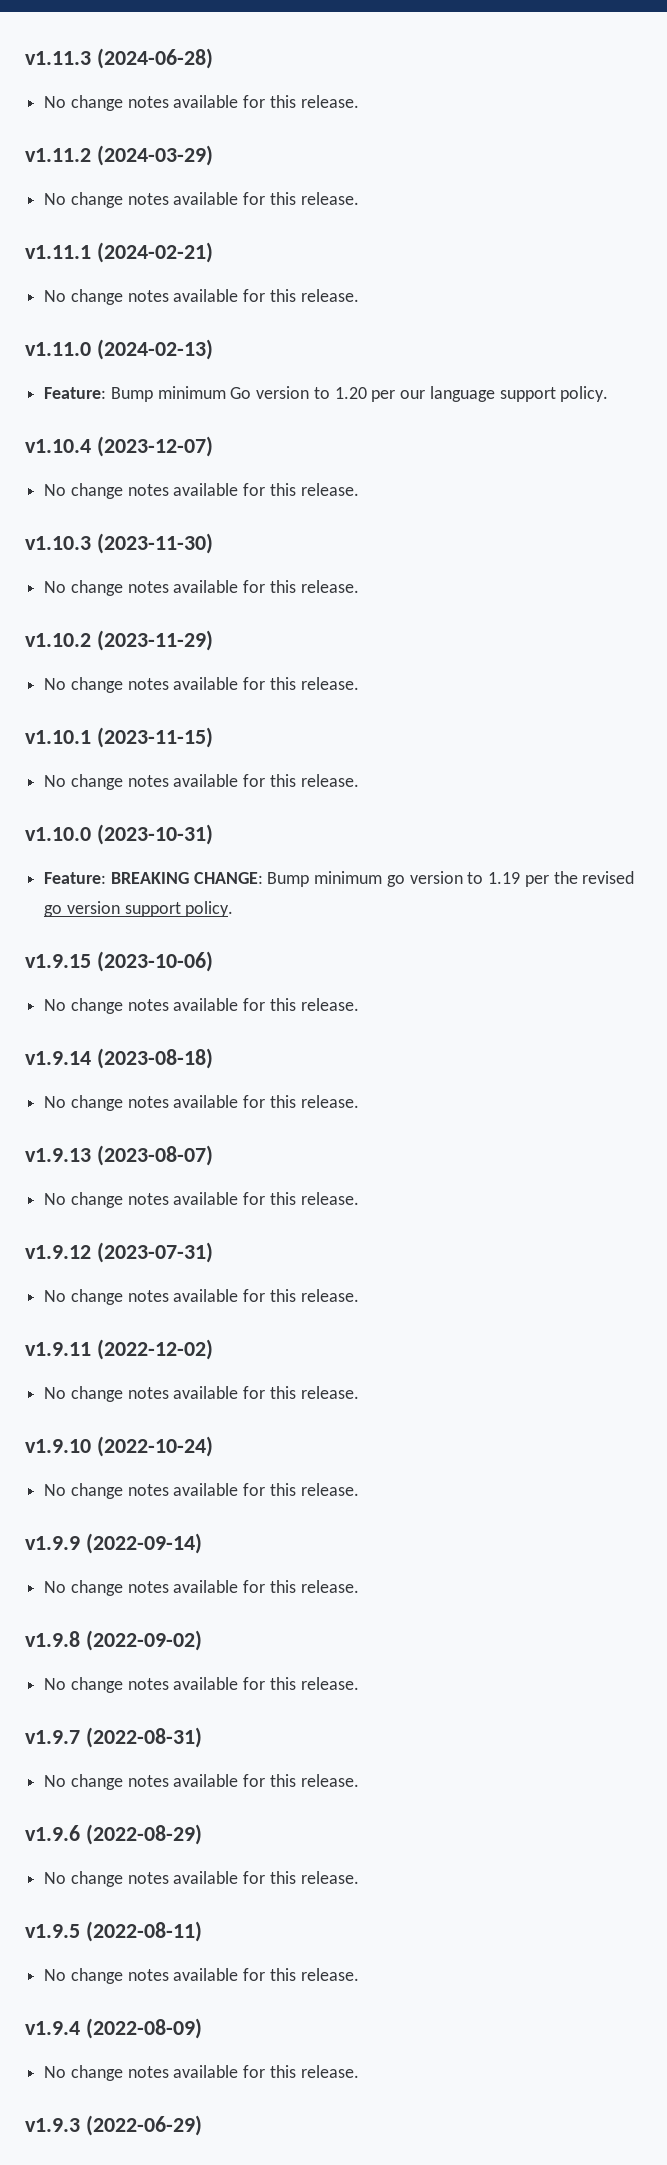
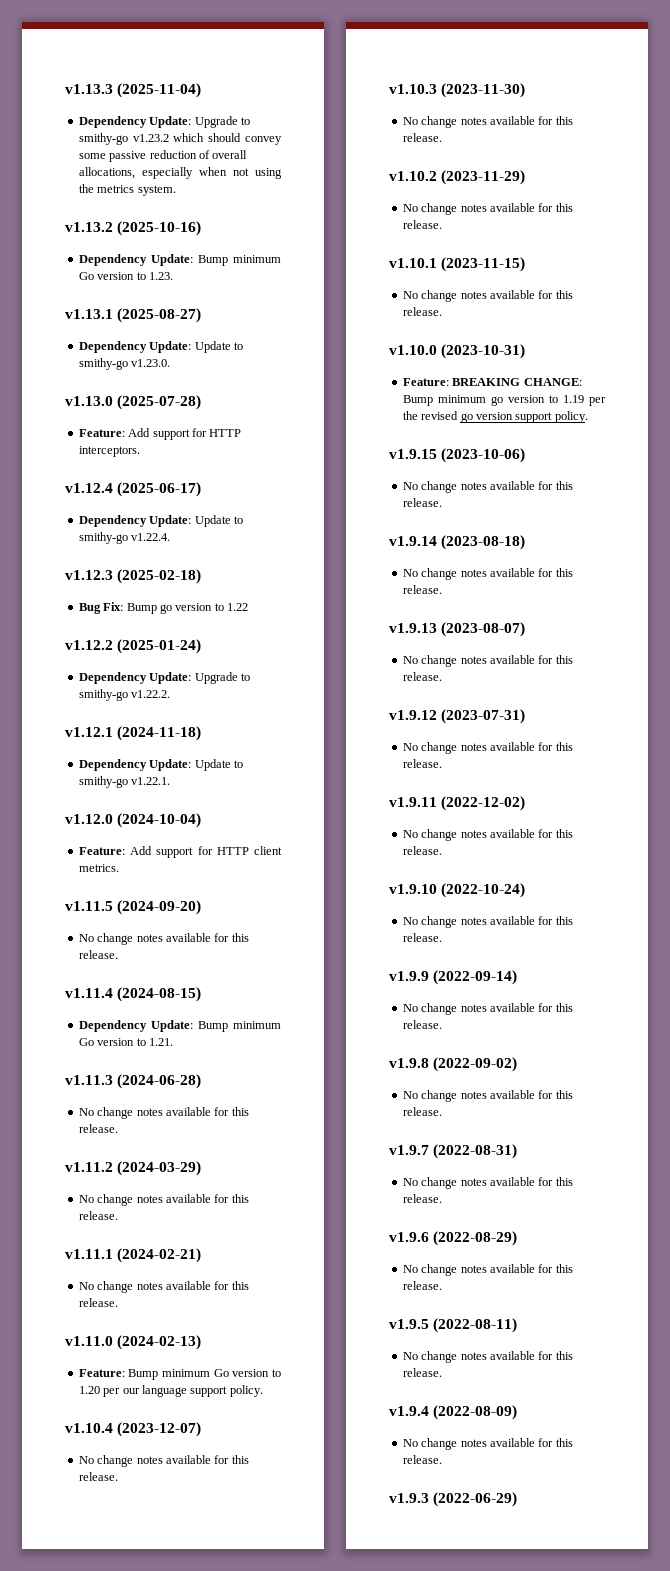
(25, 58) none -> [65,83,202,98] [78,116,250,128] [78,133,282,145] [78,150,248,162] [78,167,282,179] [78,184,176,196] [65,221,202,236] [78,254,281,266] [78,272,173,280] [65,308,202,323] [78,341,243,353] [78,358,171,370] [65,395,202,410] [78,428,242,440] [78,446,140,457] [65,482,202,497] [78,515,243,527] [78,532,171,544] [65,569,202,584] [78,602,248,614] [65,639,202,654] [78,672,250,684] [78,689,171,701] [65,726,202,741] [78,759,243,771] [78,776,171,788] [65,813,202,828] [78,846,282,858] [78,864,119,872] [65,900,202,915] [78,933,249,945] [78,950,118,959] [65,987,202,1002] [78,1020,281,1032] [78,1038,173,1046] v1.13.3 (2025-11-04) // Dependency Update: Upgrade to smithy-go v1.23.2 which should convey some passive reduction of overall allocations, especially when not using the metrics system. // v1.13.2 (2025-10-16) // Dependency Update: Bump minimum Go version to 1.23. // v1.13.1 (2025-08-27) // Dependency Update: Update to smithy-go v1.23.0. // v1.13.0 (2025-07-28) // Feature: Add support for HTTP interceptors. // v1.12.4 (2025-06-17) // Dependency Update: Update to smithy-go v1.22.4. // v1.12.3 (2025-02-18) // Bug Fix: Bump go version to 1.22 // v1.12.2 (2025-01-24) // Dependency Update: Upgrade to smithy-go v1.22.2. // v1.12.1 (2024-11-18) // Dependency Update: Update to smithy-go v1.22.1. // v1.12.0 (2024-10-04) // Feature: Add support for HTTP client metrics. // v1.11.5 (2024-09-20) // No change notes available for this release. // v1.11.4 (2024-08-15) // Dependency Update: Bump minimum Go version to 1.21. //

